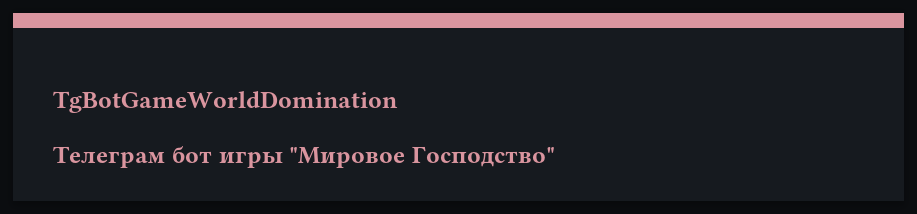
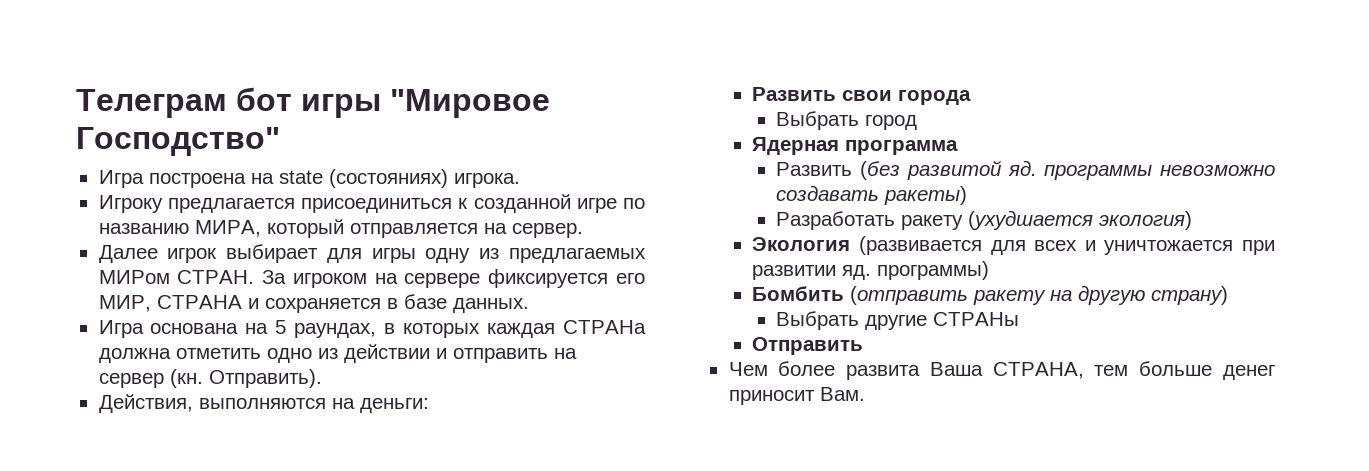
[53,91,398,113] TgBotGameWorldDomination // -> (76, 103) none
(555, 156) none -> [98,169,520,188] [98,194,646,213] [98,219,583,238] [98,244,646,263] [98,269,645,288] [98,294,529,313] [98,320,646,338] [98,344,577,363] [98,369,322,388] [98,394,429,413] [752,87,972,105] [776,111,918,130] [752,137,959,155] [776,160,1275,180] [776,185,968,205] [776,210,1193,230] [752,236,1275,255] [752,261,990,280] [752,285,1229,305] [776,311,1020,330] [752,337,864,355] [728,361,1275,380] [728,387,865,405] // Игра построена на state (состояниях) игрока. // Игроку предлагается присоединиться к созданной игре по названию МИРА, который отправляется на сервер. // Далее игрок выбирает для игры одну из предлагаемых МИРом СТРАН. За игроком на сервере фиксируется его МИР, СТРАНА и сохраняется в базе данных. // Игра основана на 5 раундах, в которых каждая СТРАНа должна отметить одно из действии и отправить на сервер (кн. Отправить). // Действия, выполняются на деньги: // Развить свои города // Выбрать город // Ядерная программа // Развить (без развитой яд. программы невозможно создавать ракеты) // Разработать ракету (ухудшается экология) // Экология (развивается для всех и уничтожается при развитии яд. программы) // Бомбить (отправить ракету на другую страну) // Выбрать другие СТРАНы // Отправить // Чем более развита Ваша СТРАНА, тем больше денег приносит Вам.

